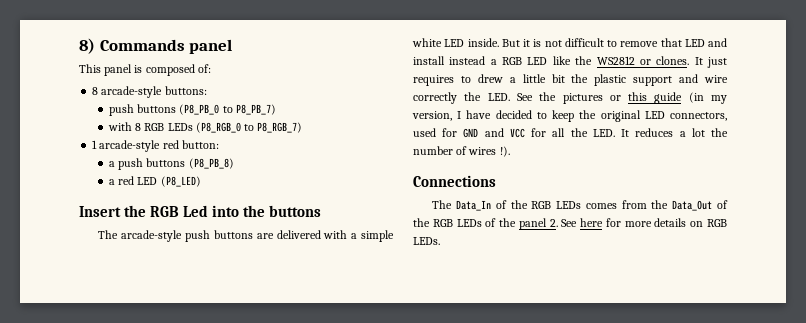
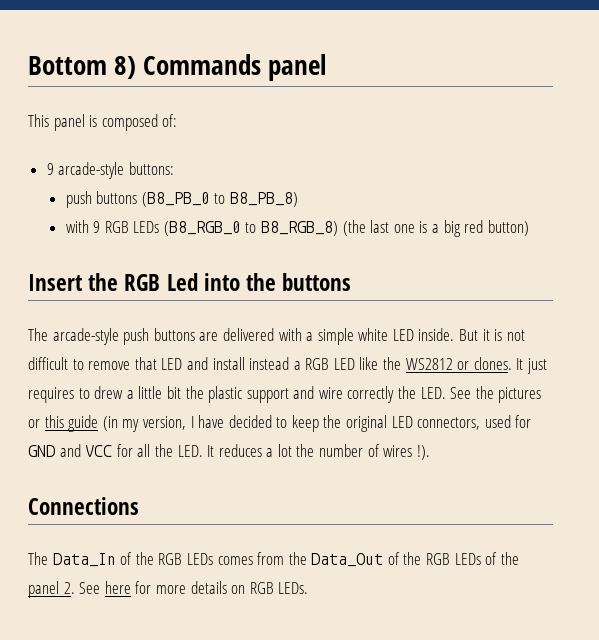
(79, 46) none -> [28,56,107,75] Bottom
[92,87,99,95] 8 -> [46,163,54,175] 9
[179,104,276,115] [107,122,303,133] [92,140,219,152] [108,158,234,170] [108,176,201,187] (P8_PB_0 to P8_PB_7) // with 8 RGB LEDs (P8_RGB_0 to P8_RGB_7) // 1 arcade-style red button: // a push buttons (P8_PB_8) // a red LED (P8_LED) -> [141,192,298,207] [65,220,529,237] (B8_PB_0 to B8_PB_8) // with 9 RGB LEDs (B8_RGB_0 to B8_RGB_8) (the last one is a big red button)

